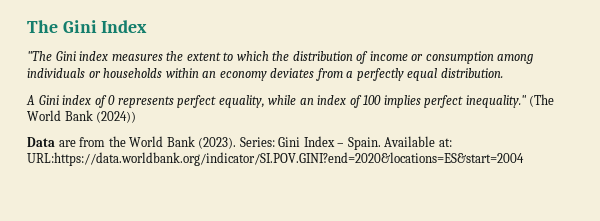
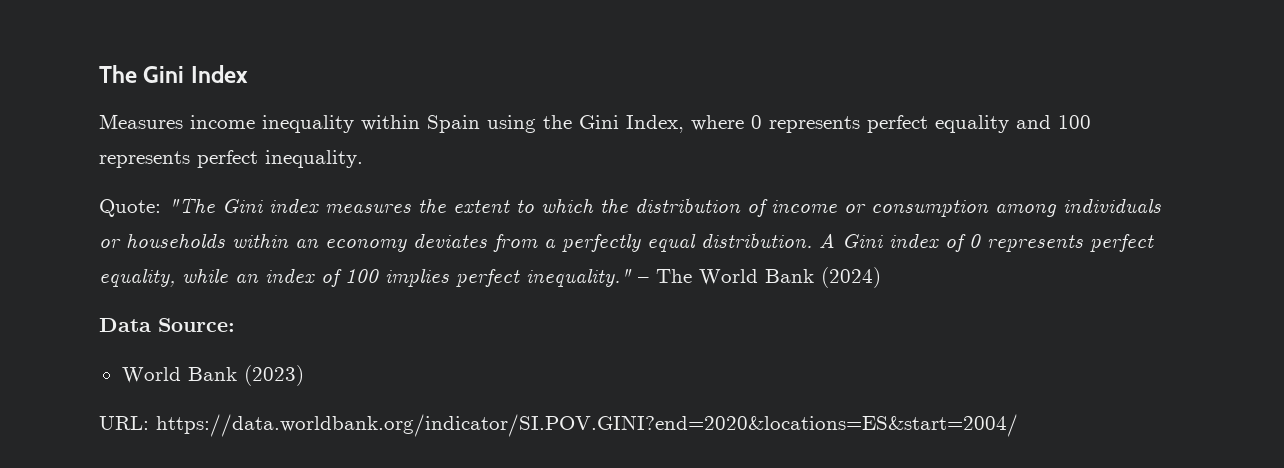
(148, 26) none -> [99,114,1091,133] [99,150,363,168] [99,199,161,217] Measures income inequality within Spain using the Gini Index, where 0 represents perfect equality and 100 represents perfect inequality. // Quote:
(503, 73) // -> (812, 240) none
[529,94,555,107] [27,110,137,123] (The World Bank (2024)) -> [638,267,881,288] – The World Bank (2024)
[58,136,452,150] [27,152,524,166] are from the World Bank (2023). Series: Gini Index – Spain. Available at: URL:https://data.worldbank.org/indicator/SI.POV.GINI?end=2020&locations=ES&start=2004 -> [158,318,235,332] [121,365,304,386] [99,414,1018,437] Source: // World Bank (2023) // URL: https://data.worldbank.org/indicator/SI.POV.GINI?end=2020&locations=ES&start=2004/

